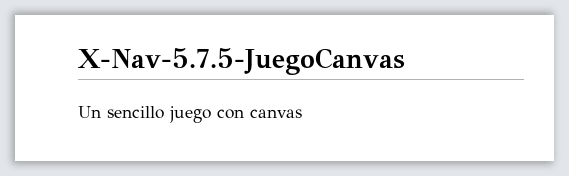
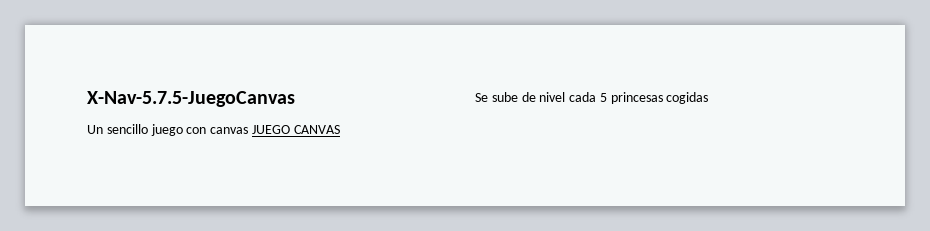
(302, 113) none -> [251,125,340,134] [475,92,709,104] JUEGO CANVAS // Se sube de nivel cada 5 princesas cogidas

